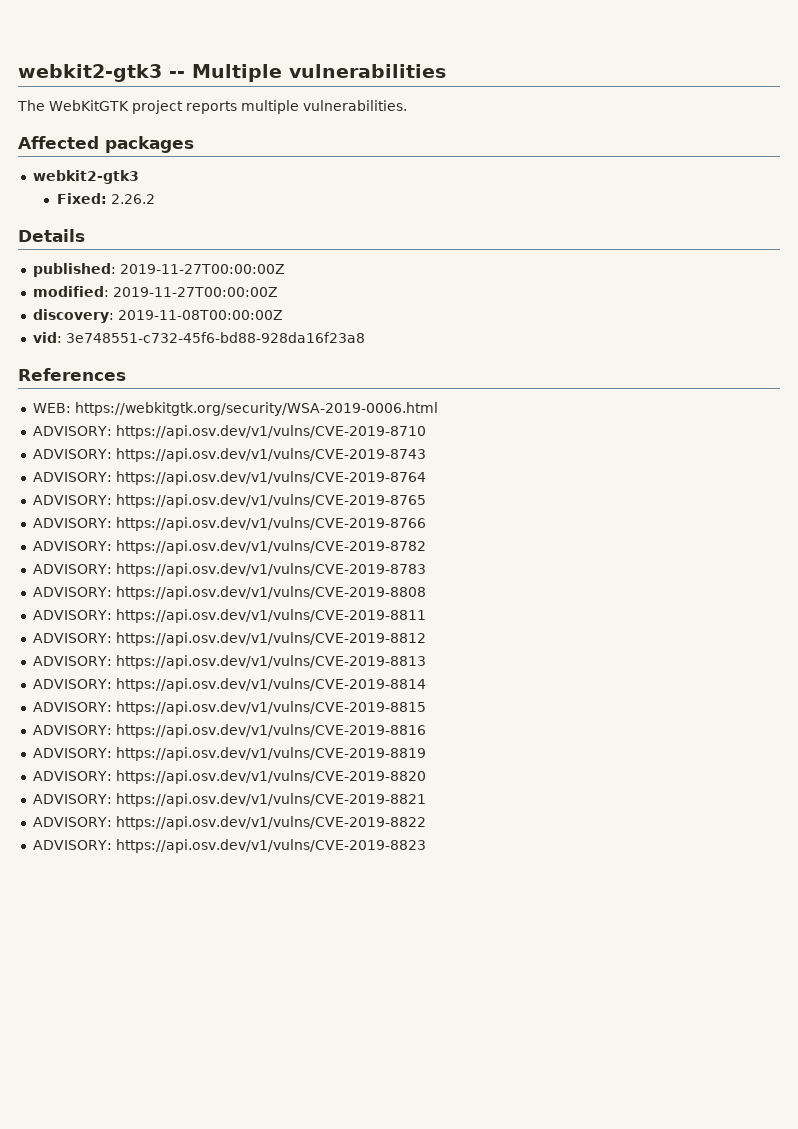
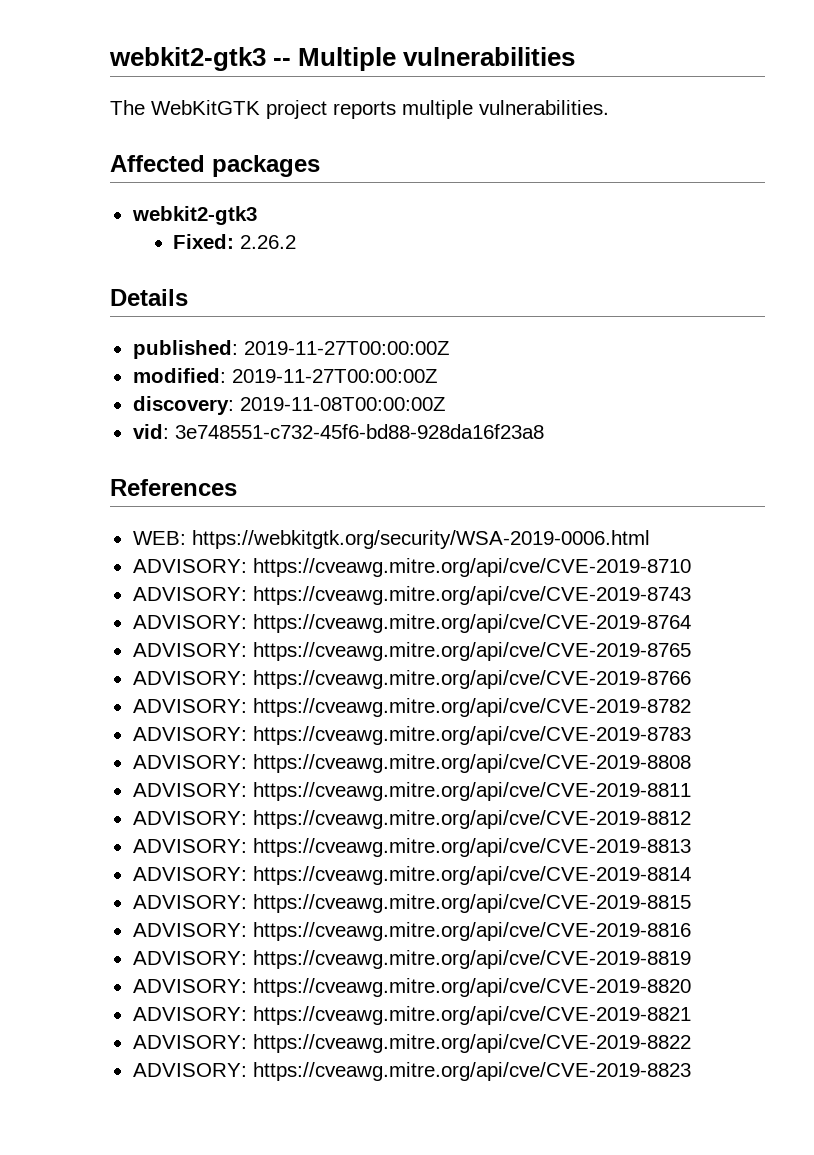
[115,425,426,439] [32,448,426,462] [32,471,426,485] [32,494,426,508] [32,517,426,531] [32,540,426,554] [32,563,426,577] [32,586,426,600] [32,609,426,623] [32,632,426,646] [32,655,426,669] [32,678,426,692] [32,701,426,715] [32,724,426,738] [32,747,426,761] [32,770,426,784] [32,793,426,807] [32,816,426,830] [32,839,426,853] https://api.osv.dev/v1/vulns/CVE-2019-8710 // ADVISORY: https://api.osv.dev/v1/vulns/CVE-2019-8743 // ADVISORY: https://api.osv.dev/v1/vulns/CVE-2019-8764 // ADVISORY: https://api.osv.dev/v1/vulns/CVE-2019-8765 // ADVISORY: https://api.osv.dev/v1/vulns/CVE-2019-8766 // ADVISORY: https://api.osv.dev/v1/vulns/CVE-2019-8782 // ADVISORY: https://api.osv.dev/v1/vulns/CVE-2019-8783 // ADVISORY: https://api.osv.dev/v1/vulns/CVE-2019-8808 // ADVISORY: https://api.osv.dev/v1/vulns/CVE-2019-8811 // ADVISORY: https://api.osv.dev/v1/vulns/CVE-2019-8812 // ADVISORY: https://api.osv.dev/v1/vulns/CVE-2019-8813 // ADVISORY: https://api.osv.dev/v1/vulns/CVE-2019-8814 // ADVISORY: https://api.osv.dev/v1/vulns/CVE-2019-8815 // ADVISORY: https://api.osv.dev/v1/vulns/CVE-2019-8816 // ADVISORY: https://api.osv.dev/v1/vulns/CVE-2019-8819 // ADVISORY: https://api.osv.dev/v1/vulns/CVE-2019-8820 // ADVISORY: https://api.osv.dev/v1/vulns/CVE-2019-8821 // ADVISORY: https://api.osv.dev/v1/vulns/CVE-2019-8822 // ADVISORY: https://api.osv.dev/v1/vulns/CVE-2019-8823 -> [252,558,691,577] [132,586,691,605] [132,614,691,633] [132,642,691,661] [132,670,691,689] [132,698,691,717] [132,726,691,745] [132,754,691,773] [132,782,691,801] [132,810,691,829] [132,838,691,857] [132,866,691,885] [132,894,691,913] [132,922,691,941] [132,950,691,969] [132,978,691,997] [132,1006,691,1025] [132,1034,691,1053] [132,1062,691,1081] https://cveawg.mitre.org/api/cve/CVE-2019-8710 // ADVISORY: https://cveawg.mitre.org/api/cve/CVE-2019-8743 // ADVISORY: https://cveawg.mitre.org/api/cve/CVE-2019-8764 // ADVISORY: https://cveawg.mitre.org/api/cve/CVE-2019-8765 // ADVISORY: https://cveawg.mitre.org/api/cve/CVE-2019-8766 // ADVISORY: https://cveawg.mitre.org/api/cve/CVE-2019-8782 // ADVISORY: https://cveawg.mitre.org/api/cve/CVE-2019-8783 // ADVISORY: https://cveawg.mitre.org/api/cve/CVE-2019-8808 // ADVISORY: https://cveawg.mitre.org/api/cve/CVE-2019-8811 // ADVISORY: https://cveawg.mitre.org/api/cve/CVE-2019-8812 // ADVISORY: https://cveawg.mitre.org/api/cve/CVE-2019-8813 // ADVISORY: https://cveawg.mitre.org/api/cve/CVE-2019-8814 // ADVISORY: https://cveawg.mitre.org/api/cve/CVE-2019-8815 // ADVISORY: https://cveawg.mitre.org/api/cve/CVE-2019-8816 // ADVISORY: https://cveawg.mitre.org/api/cve/CVE-2019-8819 // ADVISORY: https://cveawg.mitre.org/api/cve/CVE-2019-8820 // ADVISORY: https://cveawg.mitre.org/api/cve/CVE-2019-8821 // ADVISORY: https://cveawg.mitre.org/api/cve/CVE-2019-8822 // ADVISORY: https://cveawg.mitre.org/api/cve/CVE-2019-8823

